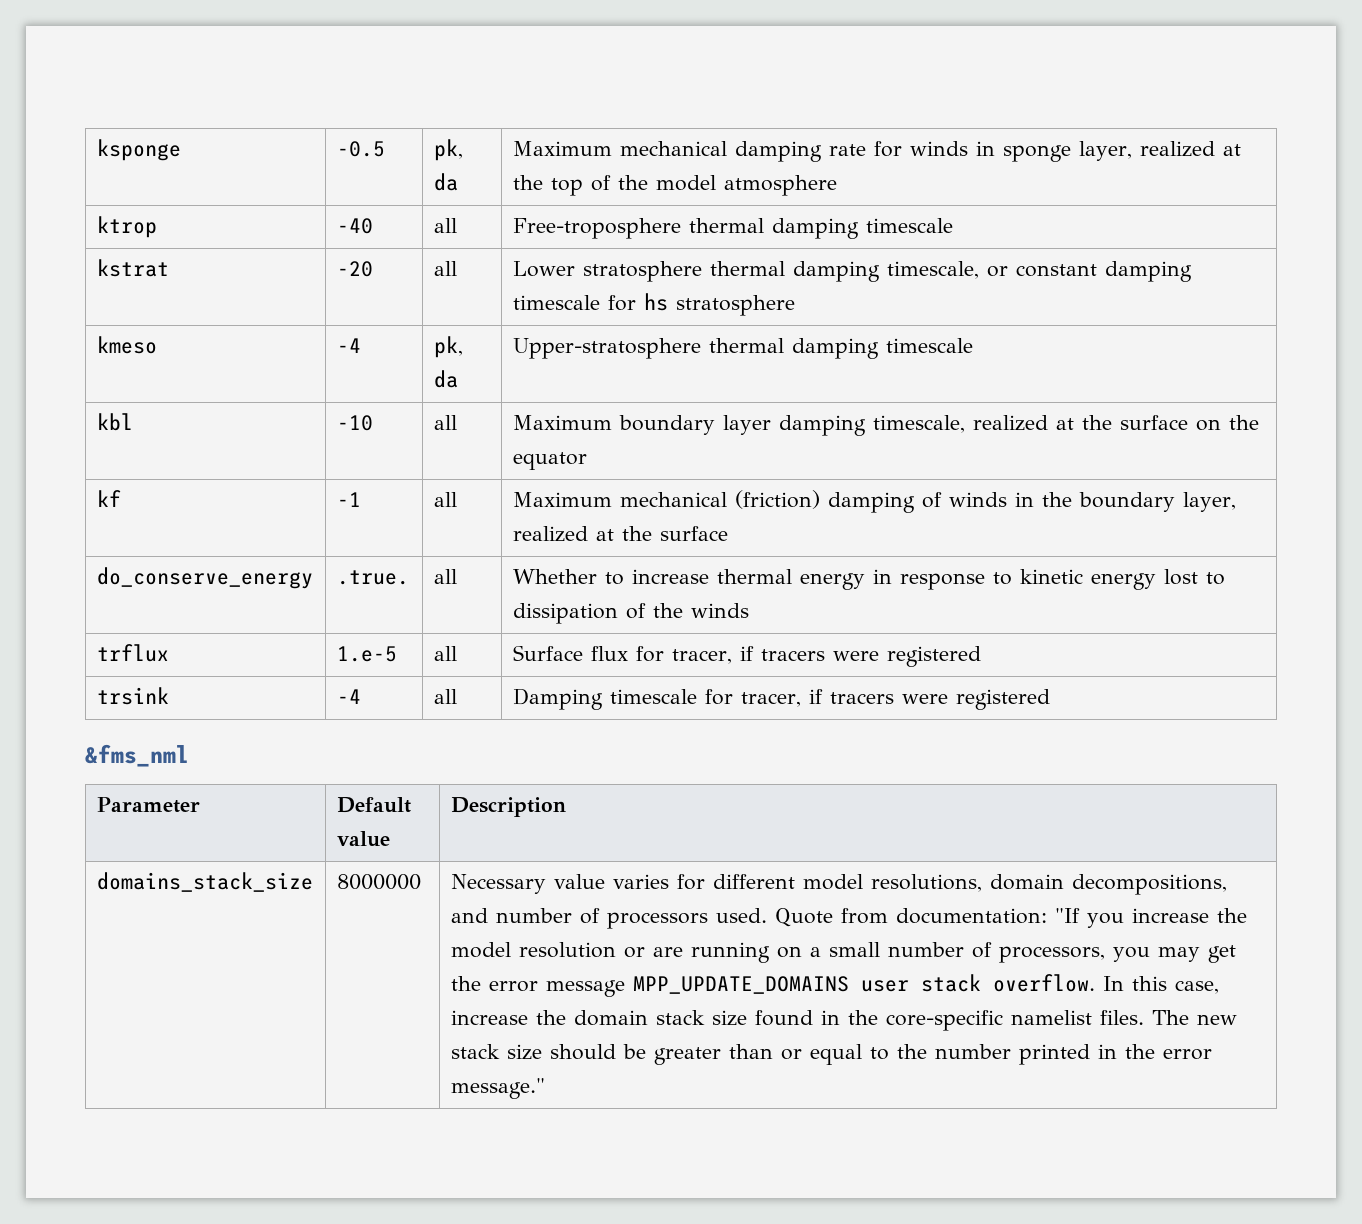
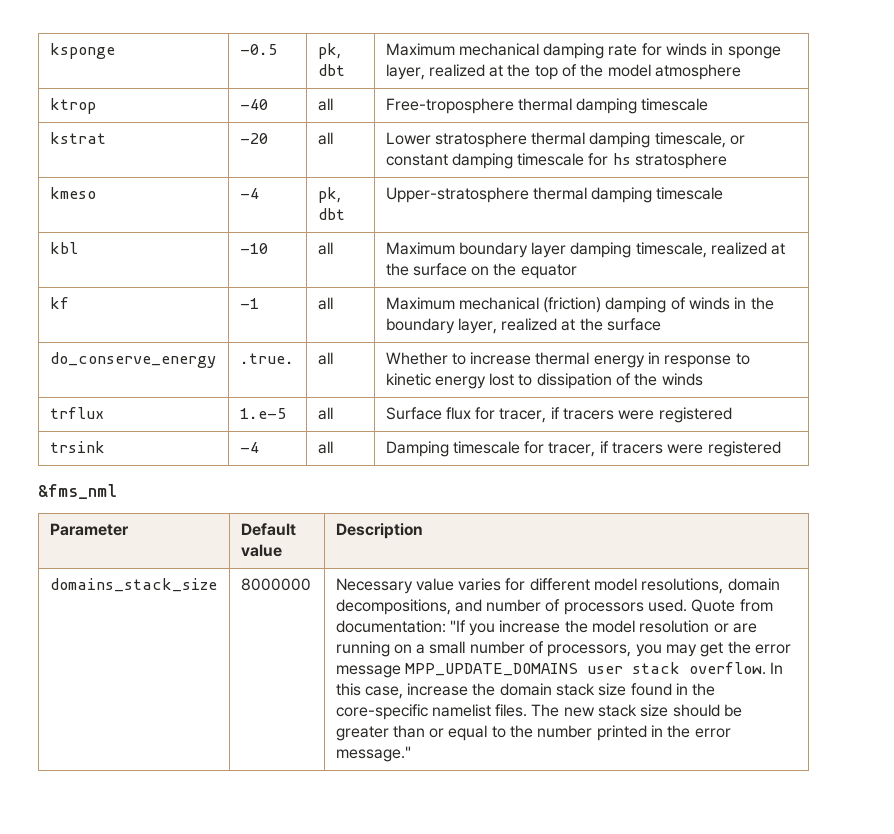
[433,173,458,191] da -> [317,64,345,76] dbt
[433,370,458,388] da -> [317,208,345,220] dbt

